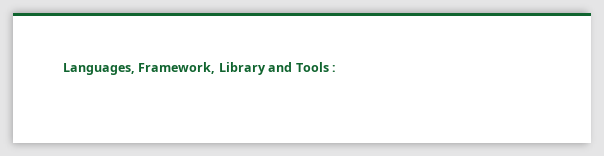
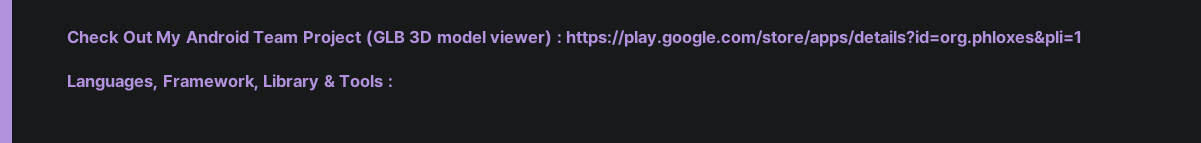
(63, 69) none -> [67,30,1083,47] Check Out My Android Team Project (GLB 3D model viewer) : https://play.google.com/store/apps/details?id=org.phloxes&pli=1 //
[268,62,293,72] and -> [323,74,336,88] &

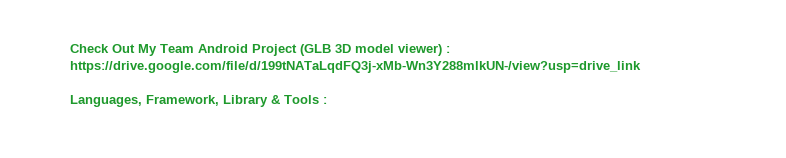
[185,30,299,44] Android Team -> [160,44,248,53] Team Android
[566,30,1083,47] https://play.google.com/store/apps/details?id=org.phloxes&pli=1 -> [70,61,641,73] https://drive.google.com/file/d/199tNATaLqdFQ3j-xMb-Wn3Y288mlkUN-/view?usp=drive_link

